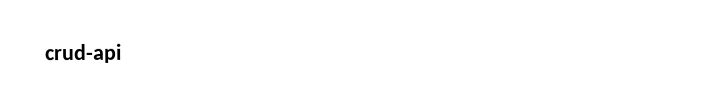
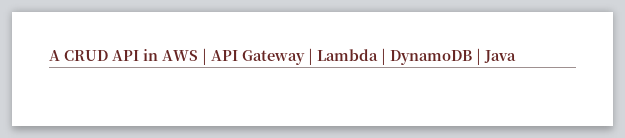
[44,43,122,64] crud-api -> [49,48,516,65] A CRUD API in AWS | API Gateway | Lambda | DynamoDB | Java

